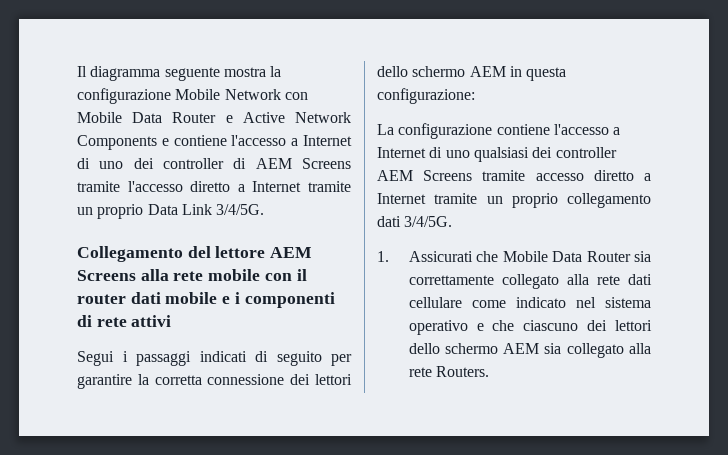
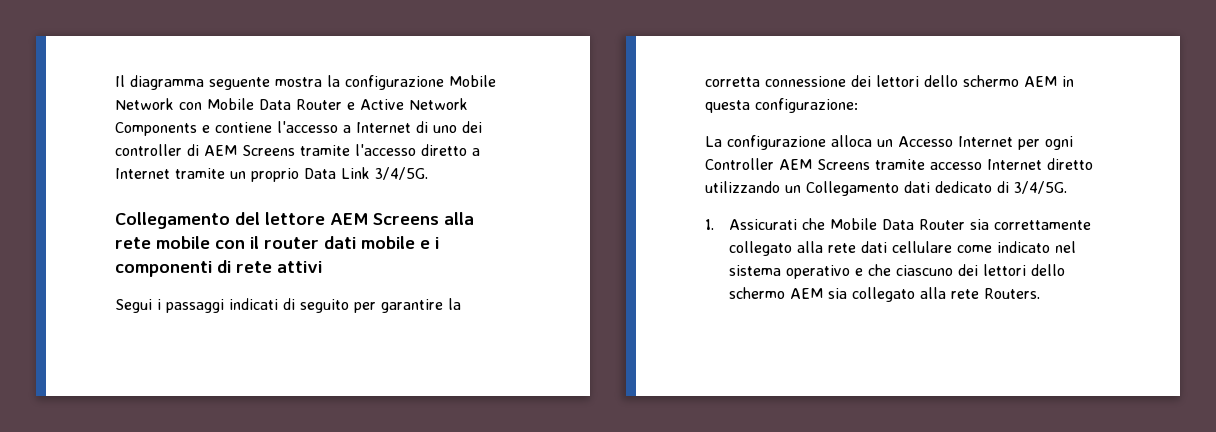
[496,124,621,135] [377,147,617,162] [377,170,651,181] [377,193,651,208] [377,216,401,227] contiene l'accesso a Internet di uno qualsiasi dei controller AEM Screens tramite accesso diretto a Internet tramite un proprio collegamento dati -> [831,135,1073,150] [705,158,1093,170] [705,181,1009,196] alloca un Accesso Internet per ogni Controller AEM Screens tramite accesso Internet diretto utilizzando un Collegamento dati dedicato di

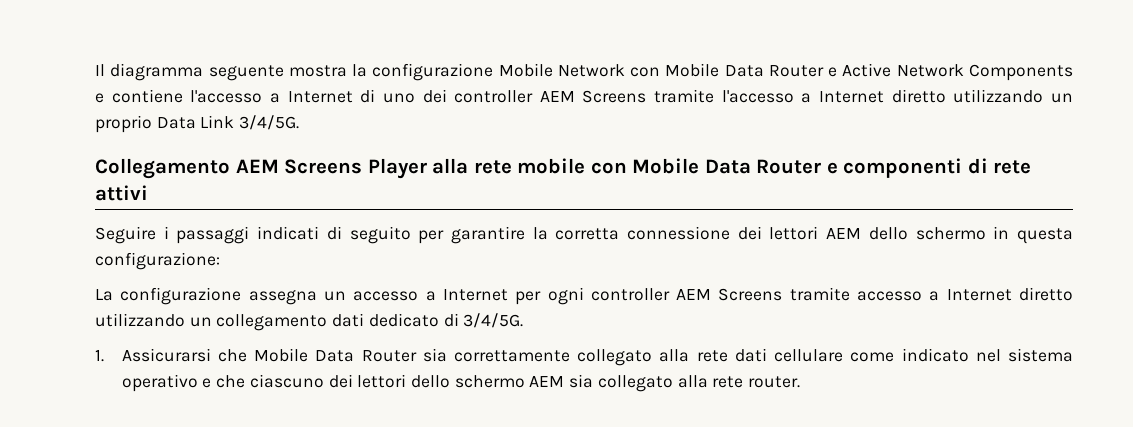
[187,144,199,156] di -> (534, 96) none
[421,144,480,156] [115,168,225,179] diretto a Internet tramite -> [801,89,1044,103] a Internet diretto utilizzando
[235,212,439,225] del lettore AEM Screens -> [235,158,427,179] AEM Screens Player
[250,236,439,249] il router dati mobile e i -> [632,158,838,174] Mobile Data Router e
[115,299,152,313] Segui -> [95,226,156,244] Seguire
[924,75,1057,87] dello schermo AEM -> [826,227,986,240] AEM dello schermo
[831,135,953,147] alloca un Accesso -> [248,290,436,305] assegna un accesso a
[705,158,774,170] Controller -> [590,288,670,301] controller
[987,158,1093,170] [705,181,899,196] Internet diretto utilizzando un Collegamento -> [929,287,1073,301] [95,313,328,331] a Internet diretto utilizzando un collegamento
[729,219,798,230] Assicurati -> [121,348,211,362] Assicurarsi
[984,288,1041,299] Routers. -> [748,376,801,388] router.

